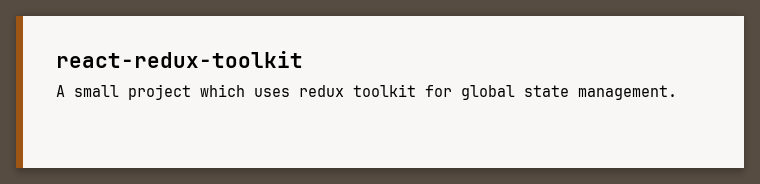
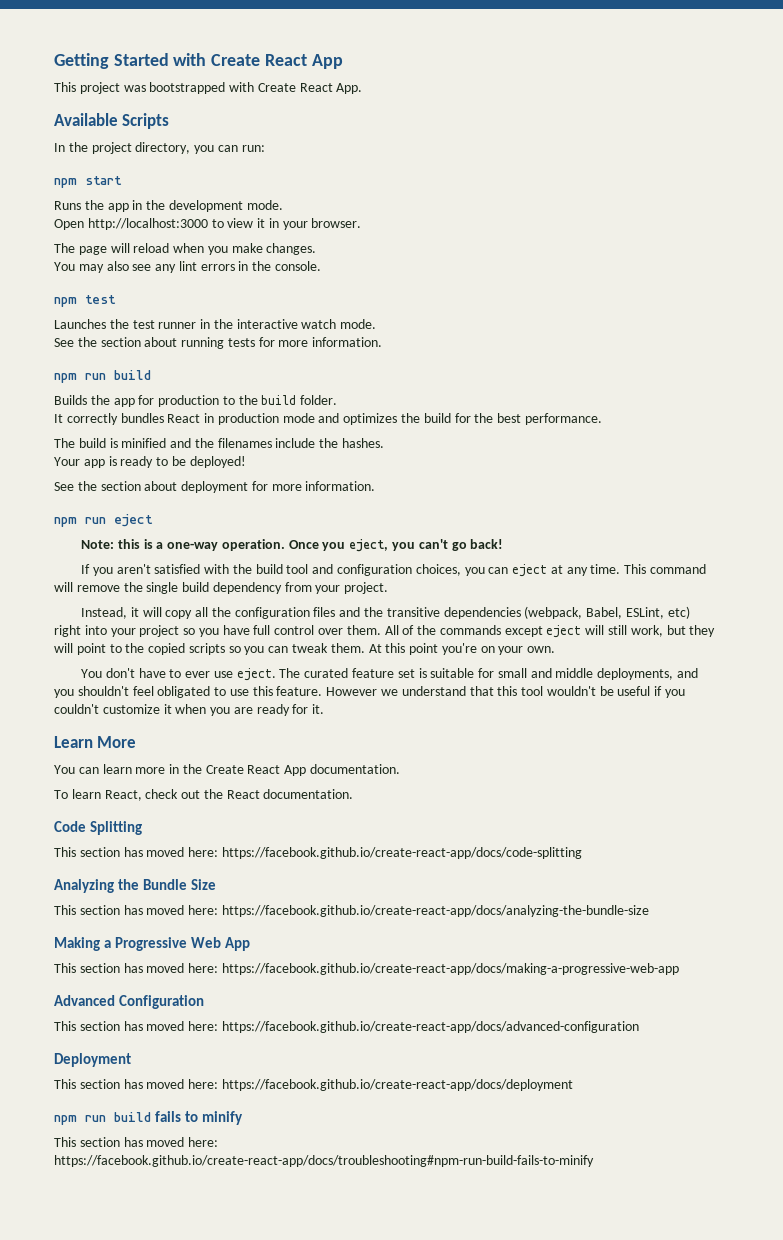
[56,51,303,68] [56,84,677,100] react-redux-toolkit // A small project which uses redux toolkit for global state management. -> [54,53,343,69] [54,82,363,94] [54,113,170,129] [54,142,265,154] [54,176,122,188] [54,200,283,212] [54,218,362,230] [54,243,317,255] [54,261,322,273] [54,295,116,307] [54,319,377,329] [54,337,383,349] [54,370,151,383] [54,395,338,407] [54,413,602,425] [54,438,385,448] [54,456,246,468] [54,481,376,493] [54,514,153,527] [80,539,504,552] [80,564,707,577] [54,582,389,594] [80,606,690,619] [54,625,716,638] [54,643,556,655] [80,668,699,681] [54,686,686,698] [54,704,325,716] [54,736,137,748] [54,764,401,776] [54,789,354,801] [54,821,143,835] [54,847,582,859] [54,879,217,893] [54,905,649,917] [54,937,251,951] [54,963,679,975] [54,995,205,1009] [54,1021,639,1033] [54,1053,131,1067] [54,1079,573,1091] [54,1111,244,1125] [54,1137,219,1147] [54,1155,594,1167] Getting Started with Create React App // This project was bootstrapped with Create React App. // Available Scripts // In the project directory, you can run: // npm start // Runs the app in the development mode. // Open http://localhost:3000 to view it in your browser. // The page will reload when you make changes. // You may also see any lint errors in the console. // npm test // Launches the test runner in the interactive watch mode. // See the section about running tests for more information. // npm run build // Builds the app for production to the build folder. // It correctly bundles React in production mode and optimizes the build for the best performance. // The build is minified and the filenames include the hashes. // Your app is ready to be deployed! // See the section about deployment for more information. // npm run eject // Note: this is a one-way operation. Once you eject, you can't go back! // If you aren't satisfied with the build tool and configuration choices, you can eject at any time. This command will remove the single build dependency from your project. // Instead, it will copy all the configuration files and the transitive dependencies (webpack, Babel, ESLint, etc) right into your project so you have full control over them. All of the commands except eject will still work, but they will point to the copied scripts so you can tweak them. At this point you're on your own. // You don't have to ever use eject. The curated feature set is suitable for small and middle deployments, and you shouldn't feel obligated to use this feature. However we understand that this tool wouldn't be useful if you couldn't customize it when you are ready for it. // Learn More // You can learn more in the Create React App documentation. // To learn React, check out the React documentation. // Code Splitting // This section has moved here: https://facebook.github.io/create-react-app/docs/code-splitting // Analyzing the Bundle Size // This section has moved here: https://facebook.github.io/create-react-app/docs/analyzing-the-bundle-size // Making a Progressive Web App // This section has moved here: https://facebook.github.io/create-react-app/docs/making-a-progressive-web-app // Advanced Configuration // This section has moved here: https://facebook.github.io/create-react-app/docs/advanced-configuration // Deployment // This section has moved here: https://facebook.github.io/create-react-app/docs/deployment // npm run build fails to minify // This section has moved here: https://facebook.github.io/create-react-app/docs/troubleshooting#npm-run-build-fails-to-minify

